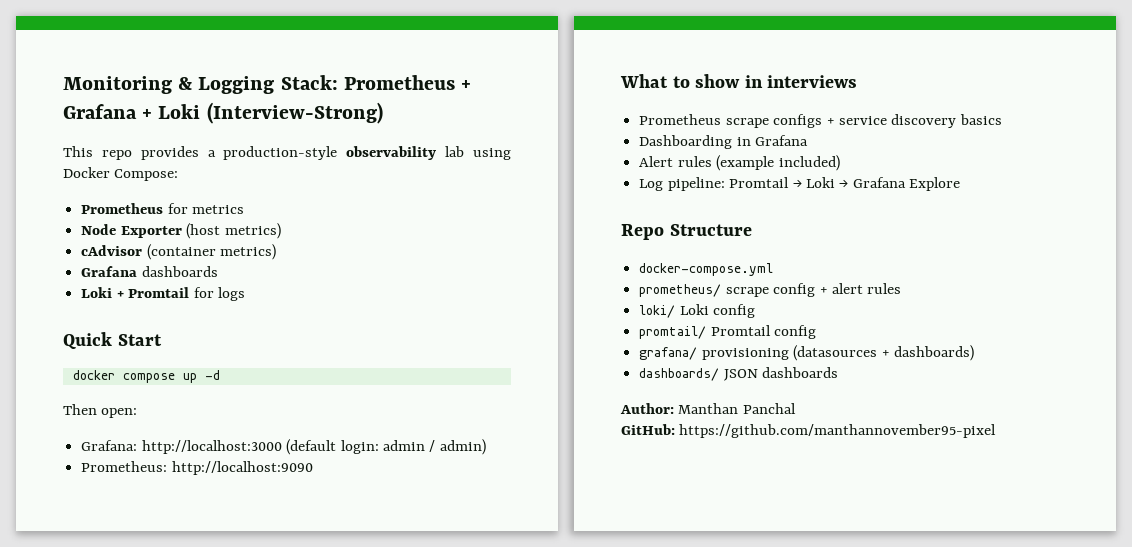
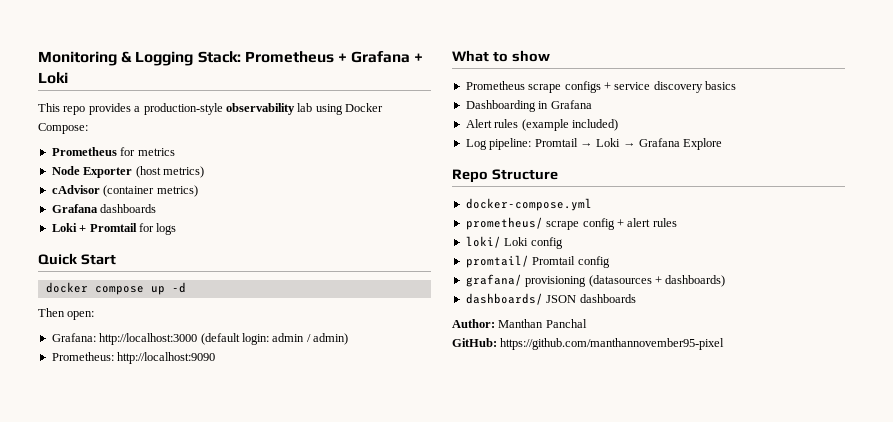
[206,102,383,124] (Interview-Strong) -> (68, 78) none
[744,75,858,88] in interviews -> (550, 56) none

